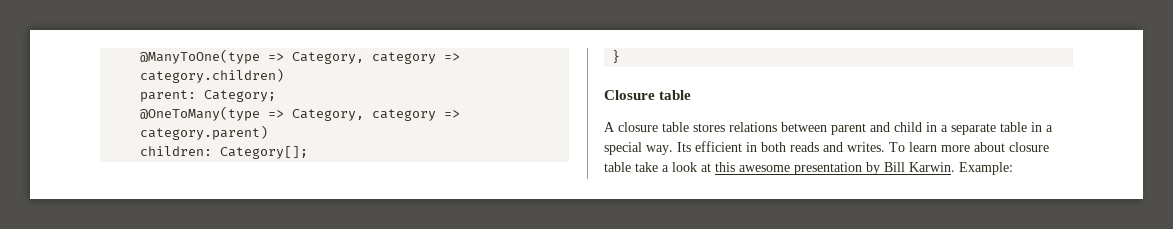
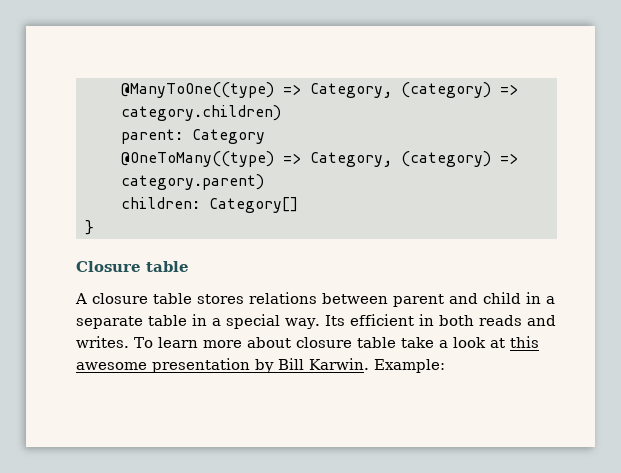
[140,49,437,64] @ManyToOne(type => Category, category -> [120,82,491,98] @ManyToOne((type) => Category, (category)
[204,90,277,102] [140,106,437,121] Category; // @OneToMany(type => Category, category -> [191,129,265,144] [120,151,491,167] Category // @OneToMany((type) => Category, (category)
[220,146,309,159] Category[]; -> [208,197,298,213] Category[]

